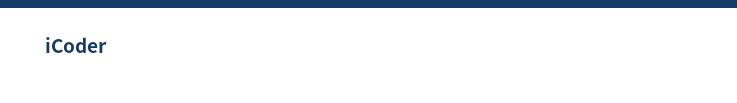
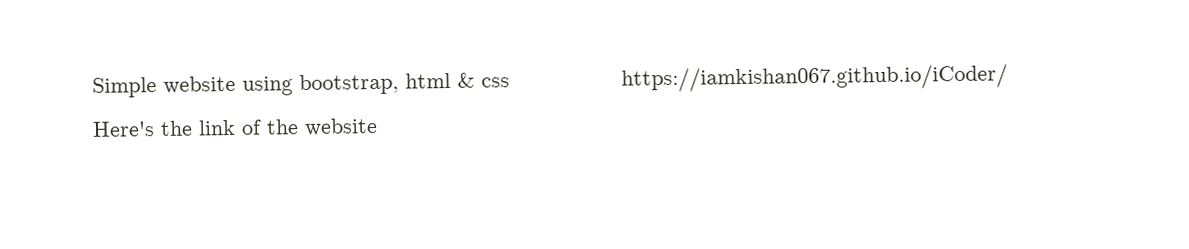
[45,37,107,53] iCoder -> [92,72,510,98] [92,117,378,137] [621,63,1008,93] Simple website using bootstrap, html & css // Here's the link of the website https://iamkishan067.github.io/iCoder/

